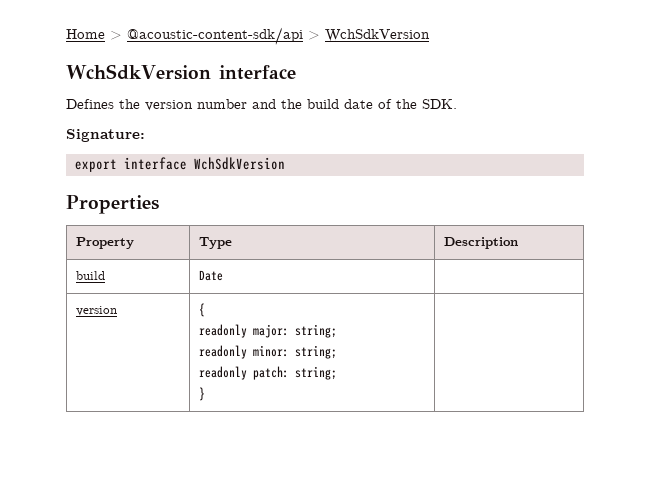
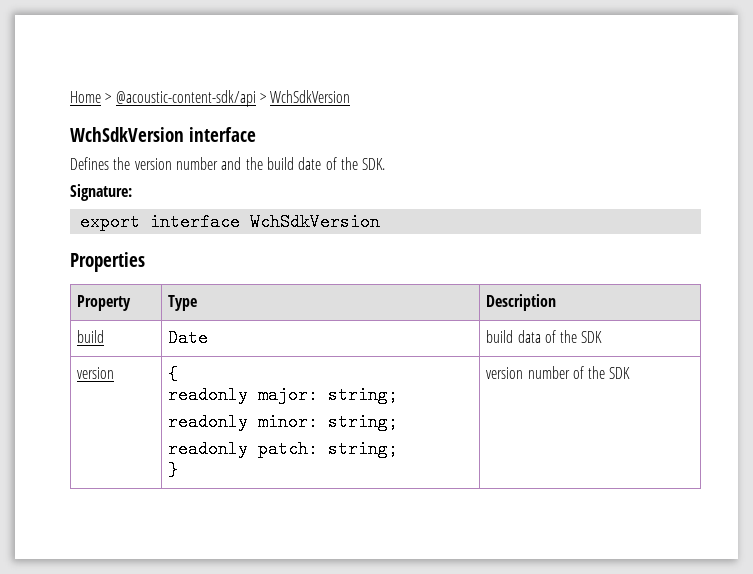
(223, 275) none -> [486,330,603,343] build data of the SDK
(205, 394) none -> [486,366,631,379] version number of the SDK

